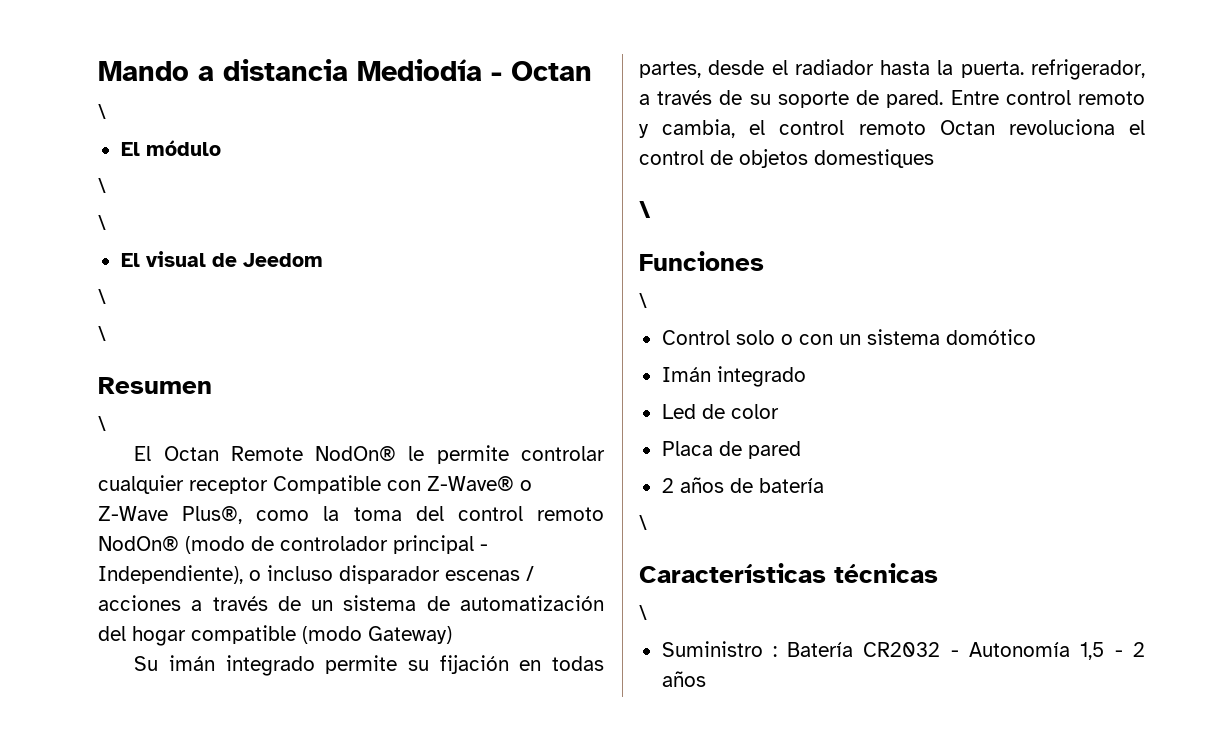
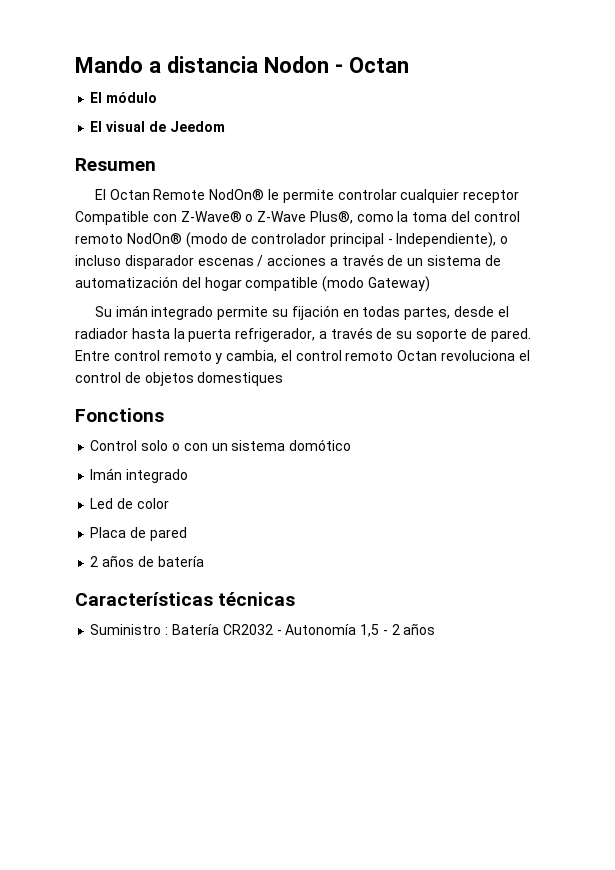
[357,59,482,81] Mediodía -> [263,56,329,73] Nodon
[98,104,106,119] // \ -> (409, 65) none
[98,178,106,193] [98,215,106,230] // \ // \ -> (158, 97) none
[98,289,106,304] [98,326,106,341] // \ // \ -> (225, 126) none
[98,416,106,431] // \ -> (156, 164) none
[960,61,1024,78] puerta. -> [188,329,232,342] puerta
[639,201,651,218] [639,251,764,271] [639,293,647,308] \ // Funciones // \ -> [75,408,164,422] Fonctions
[639,515,647,530] // \ -> (204, 561) none
[639,605,647,620] // \ -> (296, 599) none

